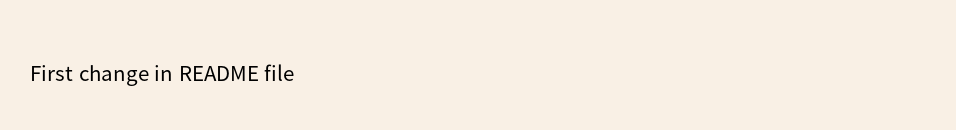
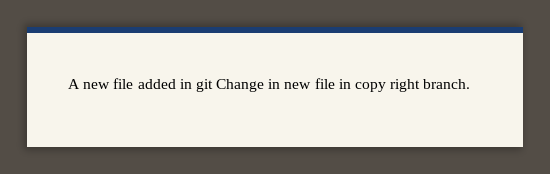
[30,64,295,86] First change in README file -> [68,78,471,92] A new file added in git Change in new file in copy right branch.

